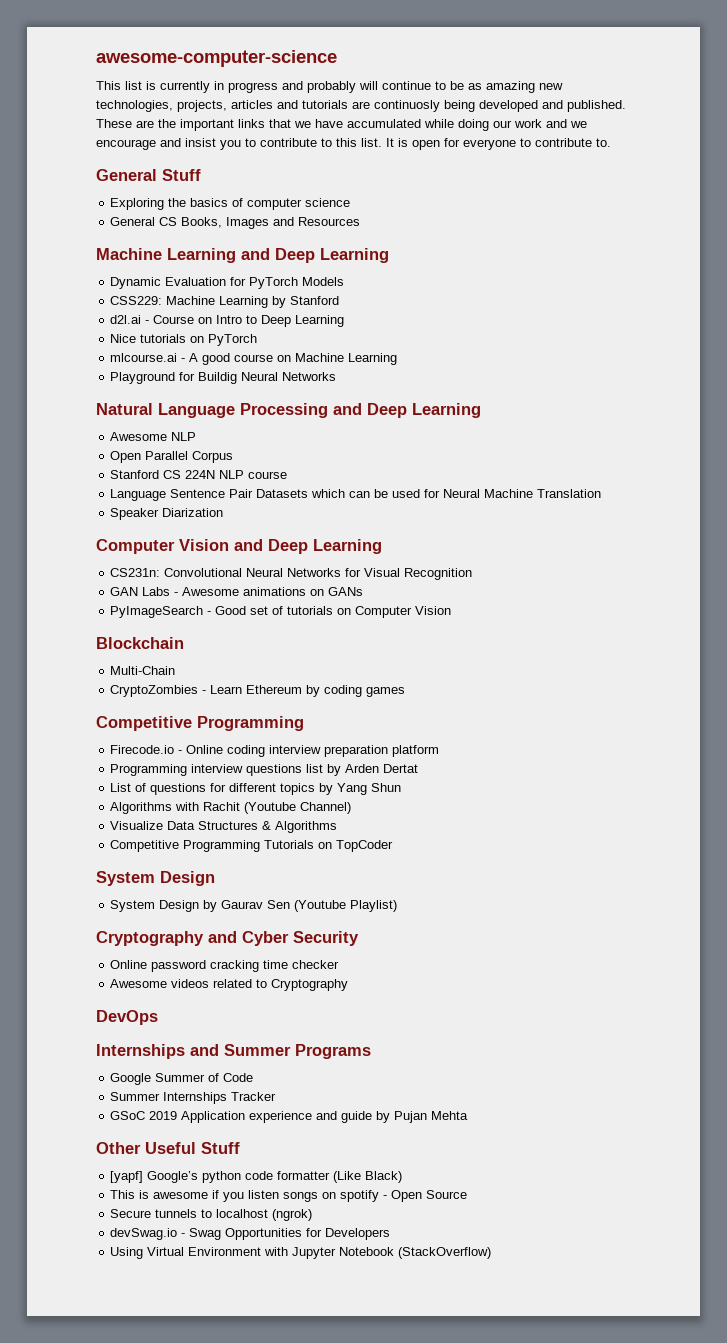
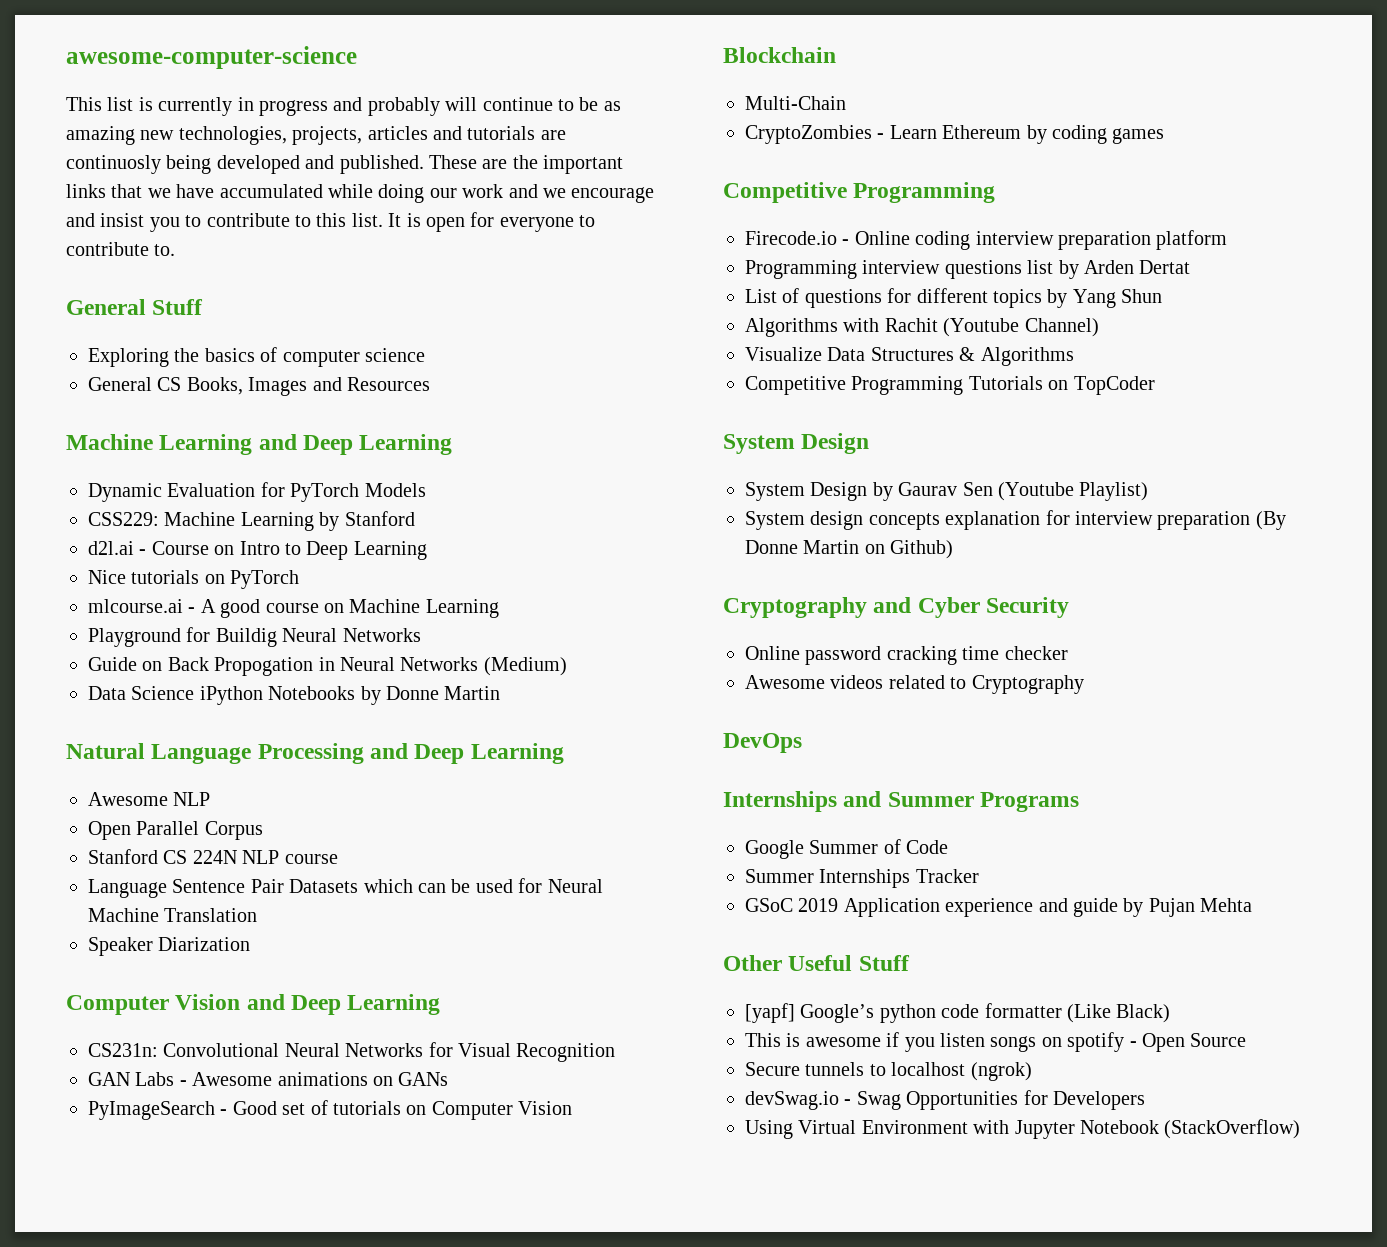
(337, 376) none -> [88,657,567,676] [88,686,501,705] // Guide on Back Propogation in Neural Networks (Medium) // Data Science iPython Notebooks by Donne Martin
(398, 906) none -> [745,510,1286,530] [745,540,954,559] // System design concepts explanation for interview preparation (By Donne Martin on Github)

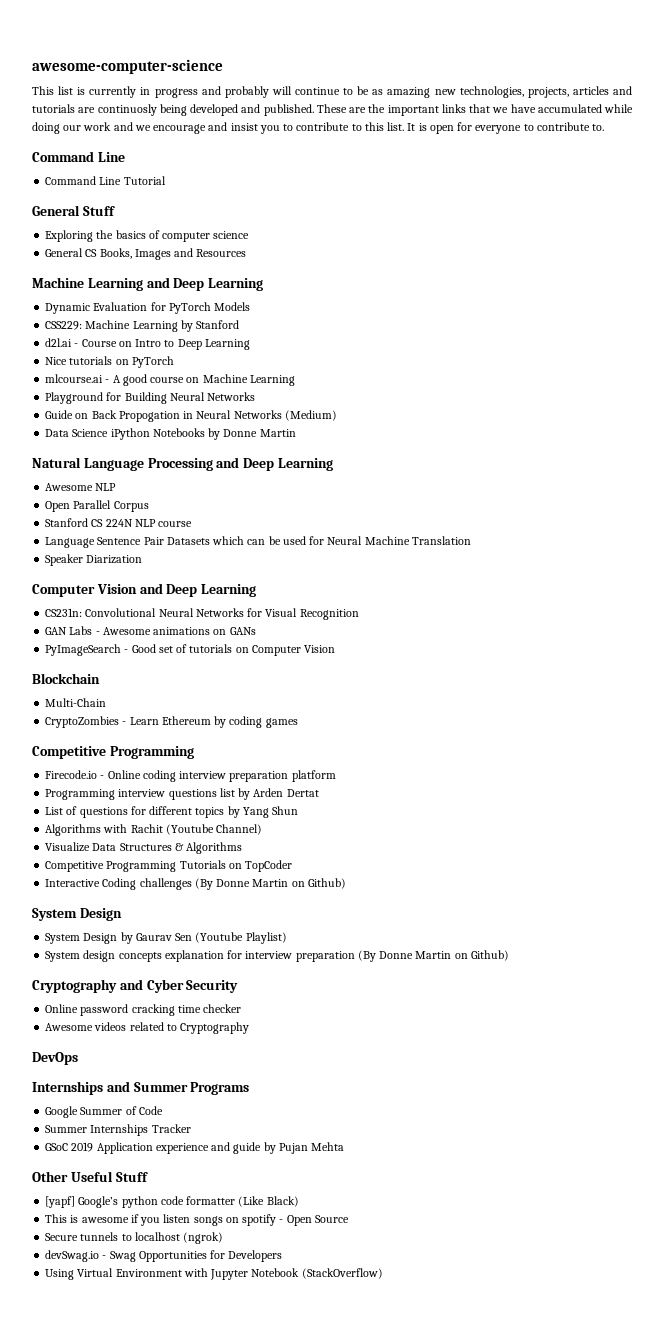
(176, 250) none -> [32,151,125,162] [45,176,166,185] // Command Line // Command Line Tutorial
[215,628,277,647] Buildig -> [124,392,167,404] Building
(1155, 385) none -> [45,878,346,890] // Interactive Coding challenges (By Donne Martin on Github)

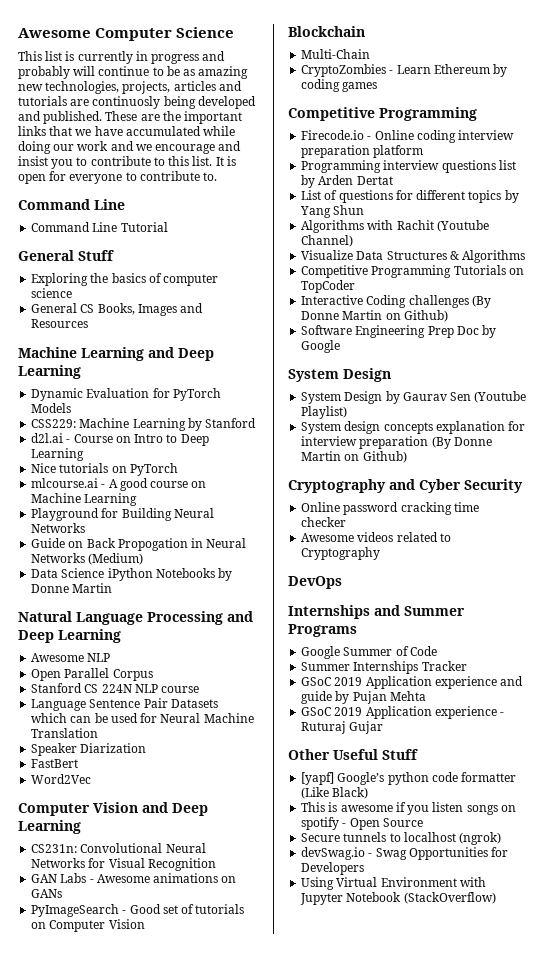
[32,59,223,74] awesome-computer-science -> [18,27,235,41] Awesome Computer Science
(143, 559) none -> [31,759,79,768] [31,774,92,784] // FastBert // Word2Vec
(346, 883) none -> [301,325,497,338] [301,340,341,353] // Software Engineering Prep Doc by Google
(345, 1146) none -> [301,706,505,719] [301,721,384,734] // GSoC 2019 Application experience - Ruturaj Gujar

